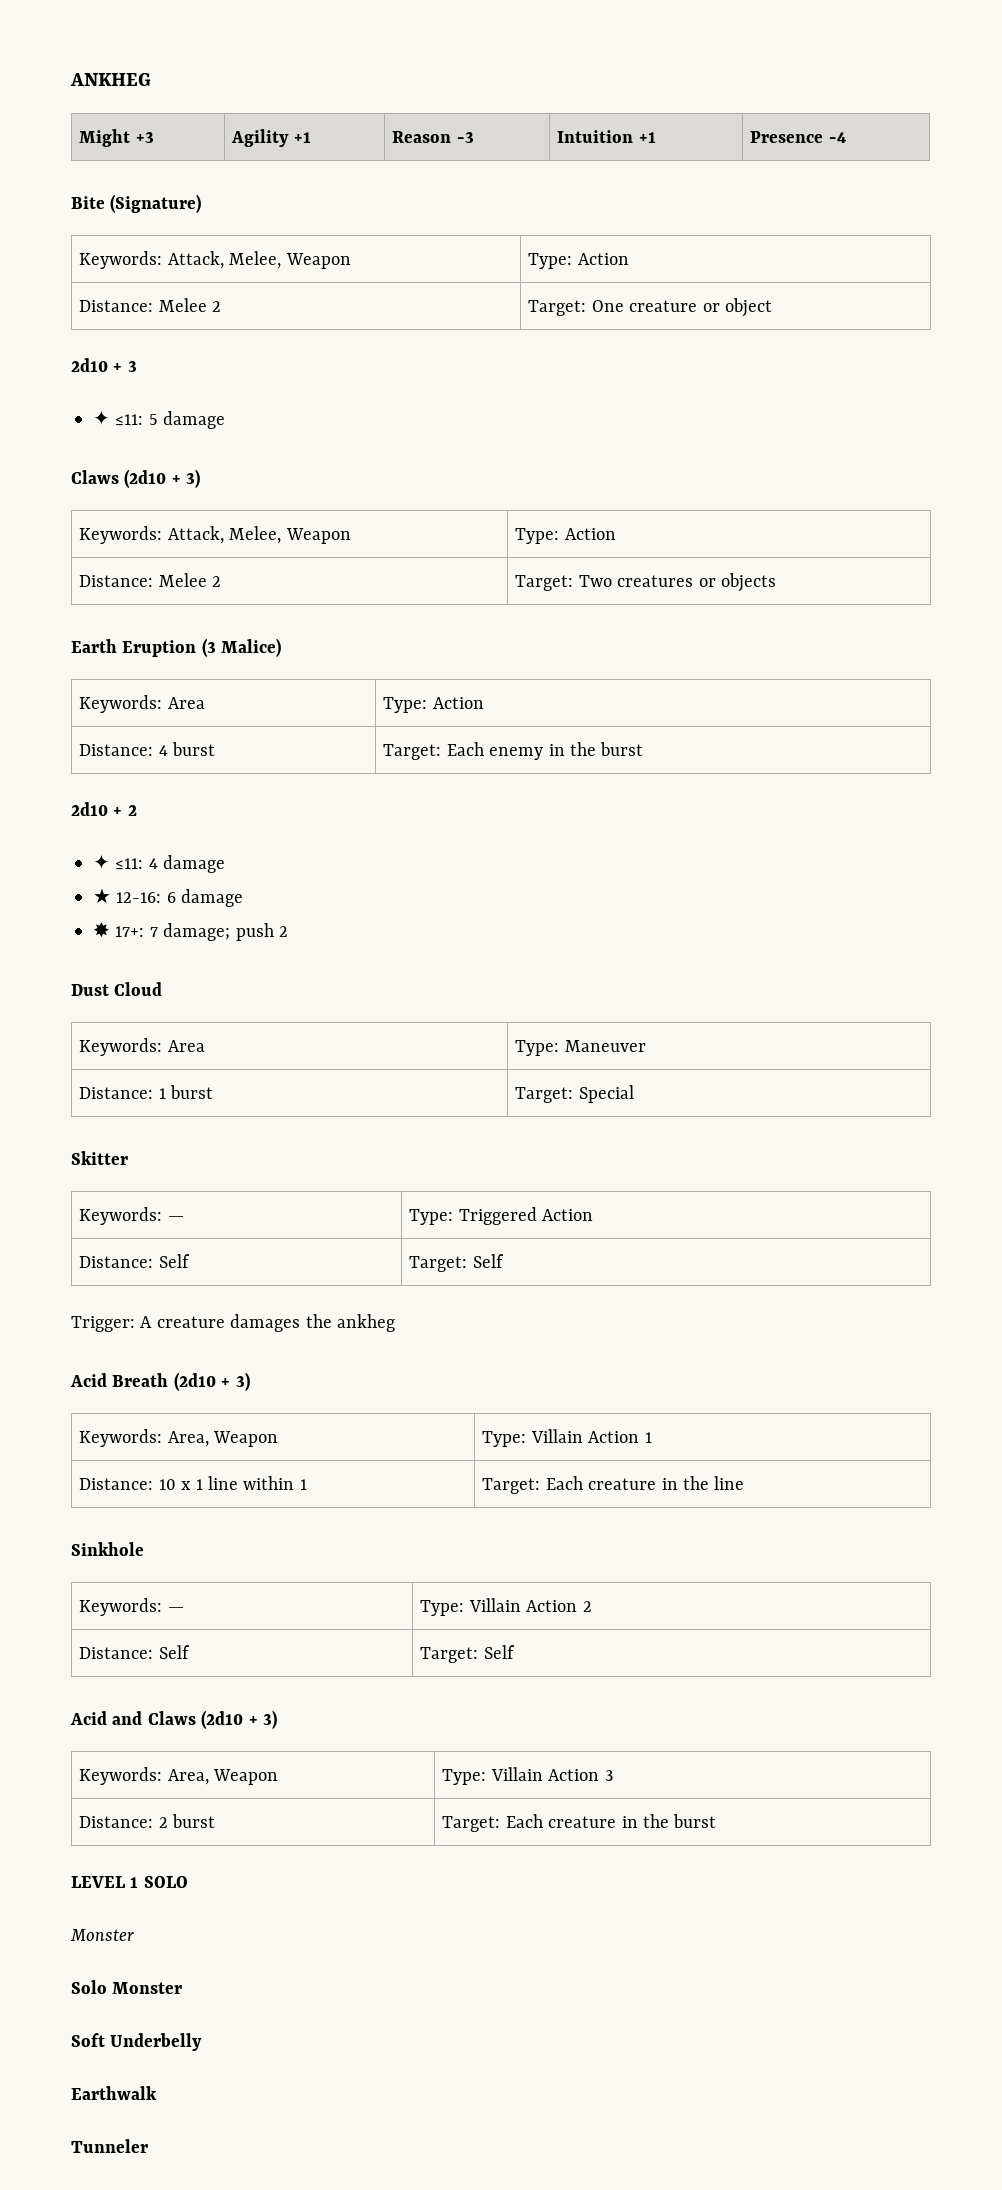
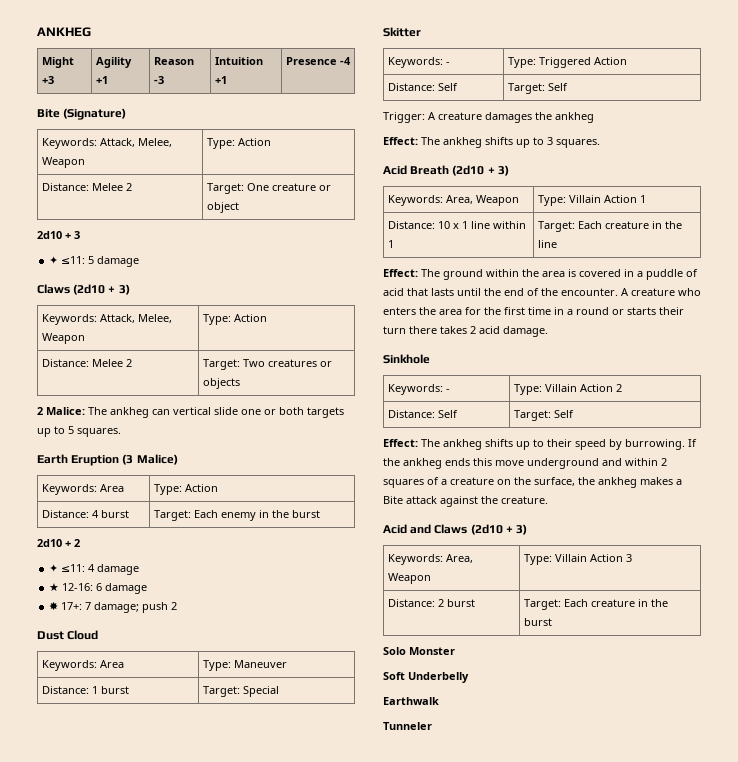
(776, 582) none -> [37,407,344,418] [37,426,121,437] // 2 Malice: The ankheg can vertical slide one or both targets up to 5 squares.
[167,1216,184,1221] — -> [445,62,450,65] -
(395, 1323) none -> [383,137,600,148] // Effect: The ankheg shifts up to 3 squares.
(745, 1483) none -> [383,269,698,280] [383,288,701,296] [383,307,684,315] [383,326,548,337] // Effect: The ground within the area is covered in a puddle of acid that lasts until the end of the encounter. A creature who enters the area for the first time in a round or starts their turn there takes 2 acid damage.
[167,1607,184,1612] — -> [445,389,450,392] -
(515, 1652) none -> [383,439,697,450] [383,458,667,469] [383,477,682,488] [383,496,548,507] // Effect: The ankheg shifts up to their speed by burrowing. If the ankheg ends this move underground and within 2 squares of a creature on the surface, the ankheg makes a Bite attack against the creature.
[71,1876,188,1888] [70,1929,134,1941] // LEVEL 1 SOLO // Monster -> (552, 622) none

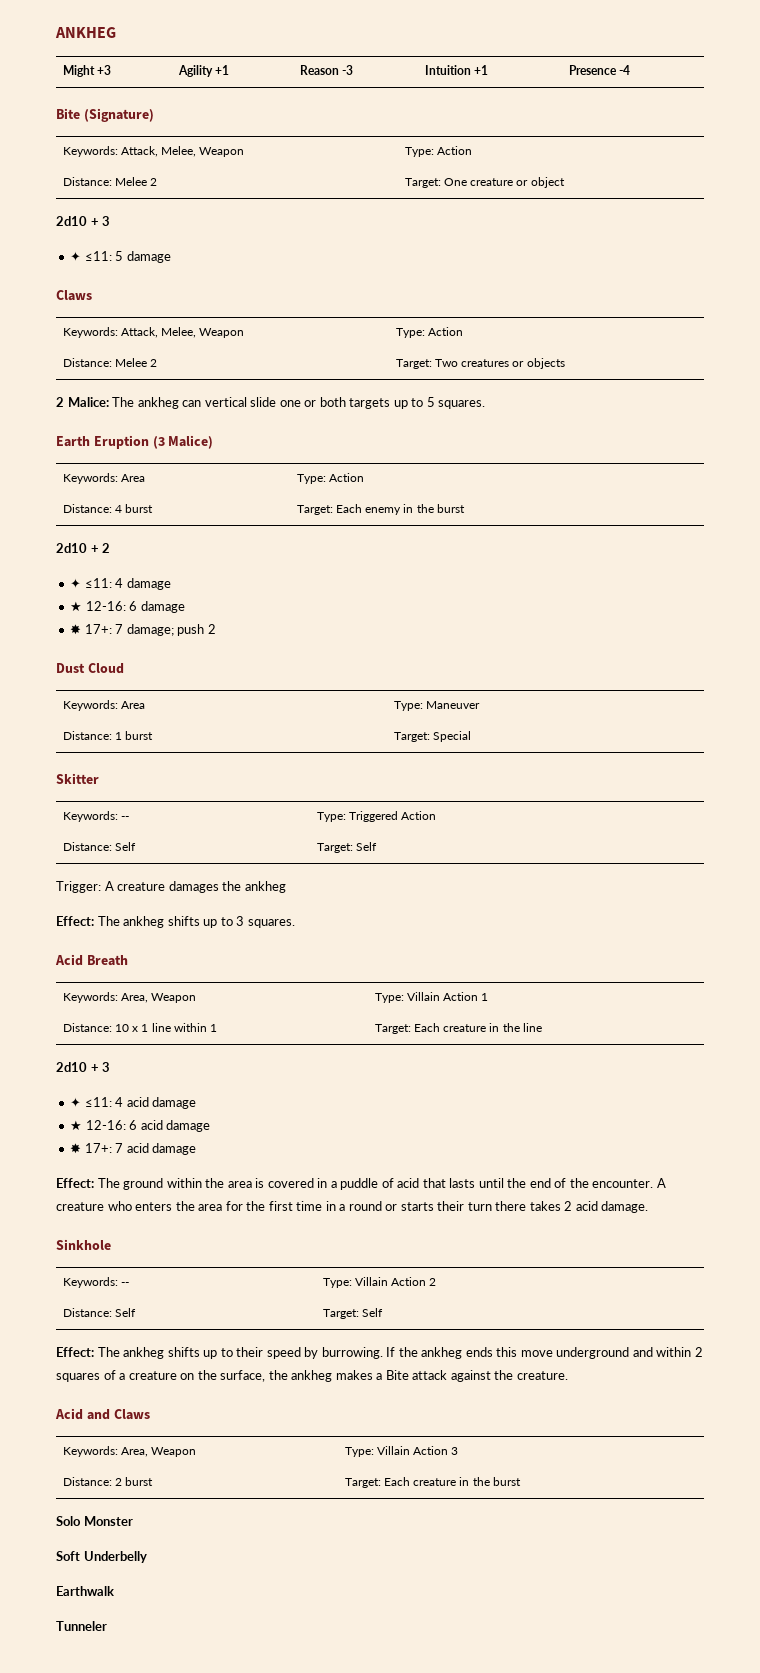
[73,284,130,295] (2d10 + 3) -> (92, 295) none
[445,62,450,65] - -> [121,816,130,820] --
[452,165,509,176] (2d10 + 3) -> (128, 960) none
(557, 244) none -> [56,1062,111,1072] [70,1097,197,1109] [70,1120,211,1132] [70,1143,197,1155] // 2d10 + 3 // ✦ ≤11: 4 acid damage // ★ 12-16: 6 acid damage // ✸ 17+: 7 acid damage
[445,389,450,392] - -> [121,1282,130,1286] --
[470,524,528,535] (2d10 + 3) -> (150, 1414) none

